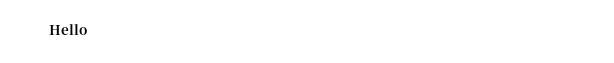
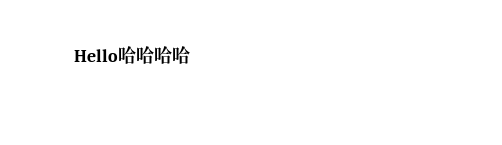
(87, 29) none -> [118,46,190,64] 哈哈哈哈

